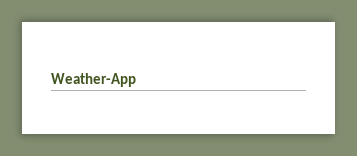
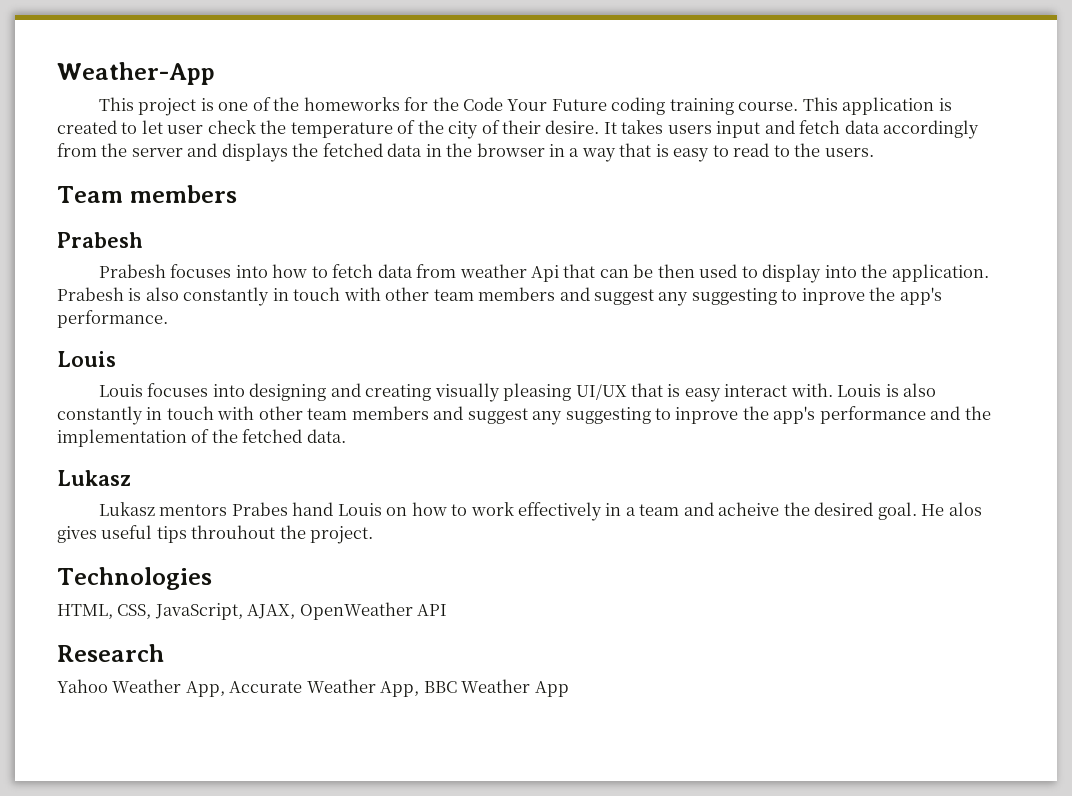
(136, 80) none -> [98,97,952,116] [57,120,980,139] [57,143,874,162] [57,185,237,203] [57,232,143,248] [98,264,989,283] [57,287,942,306] [57,310,168,328] [57,351,116,367] [98,383,937,402] [57,406,991,425] [57,429,346,447] [57,470,131,486] [98,502,982,521] [57,525,374,544] [57,567,212,590] [57,602,448,620] [57,644,164,662] [57,679,569,697] // This project is one of the homeworks for the Code Your Future coding training course. This application is created to let user check the temperature of the city of their desire. It takes users input and fetch data accordingly from the server and displays the fetched data in the browser in a way that is easy to read to the users. // Team members // Prabesh // Prabesh focuses into how to fetch data from weather Api that can be then used to display into the application. Prabesh is also constantly in touch with other team members and suggest any suggesting to inprove the app's performance. // Louis // Louis focuses into designing and creating visually pleasing UI/UX that is easy interact with. Louis is also constantly in touch with other team members and suggest any suggesting to inprove the app's performance and the implementation of the fetched data. // Lukasz // Lukasz mentors Prabes hand Louis on how to work effectively in a team and acheive the desired goal. He alos gives useful tips throuhout the project. // Technologies // HTML, CSS, JavaScript, AJAX, OpenWeather API // Research // Yahoo Weather App, Accurate Weather App, BBC Weather App

